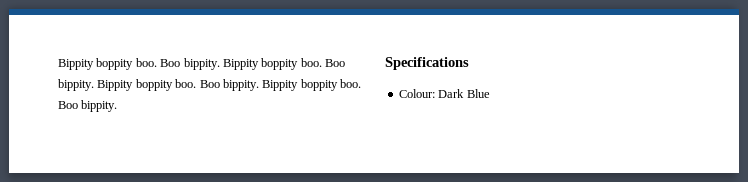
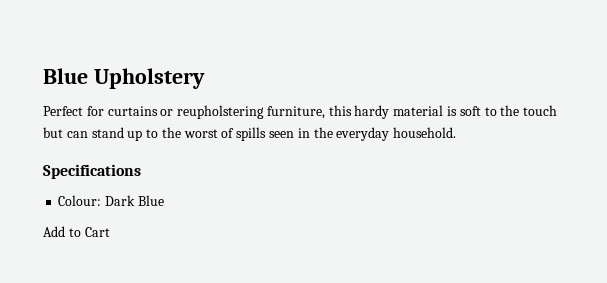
[58,58,345,70] [58,79,361,91] [58,100,118,112] Bippity boppity boo. Boo bippity. Bippity boppity boo. Boo bippity. Bippity boppity boo. Boo bippity. Bippity boppity boo. Boo bippity. -> [43,68,205,89] [43,105,558,119] [43,127,457,141] Blue Upholstery // Perfect for curtains or reupholstering furniture, this hardy material is soft to the touch but can stand up to the worst of spills seen in the everyday household.
(490, 93) none -> [43,226,110,237] // Add to Cart

